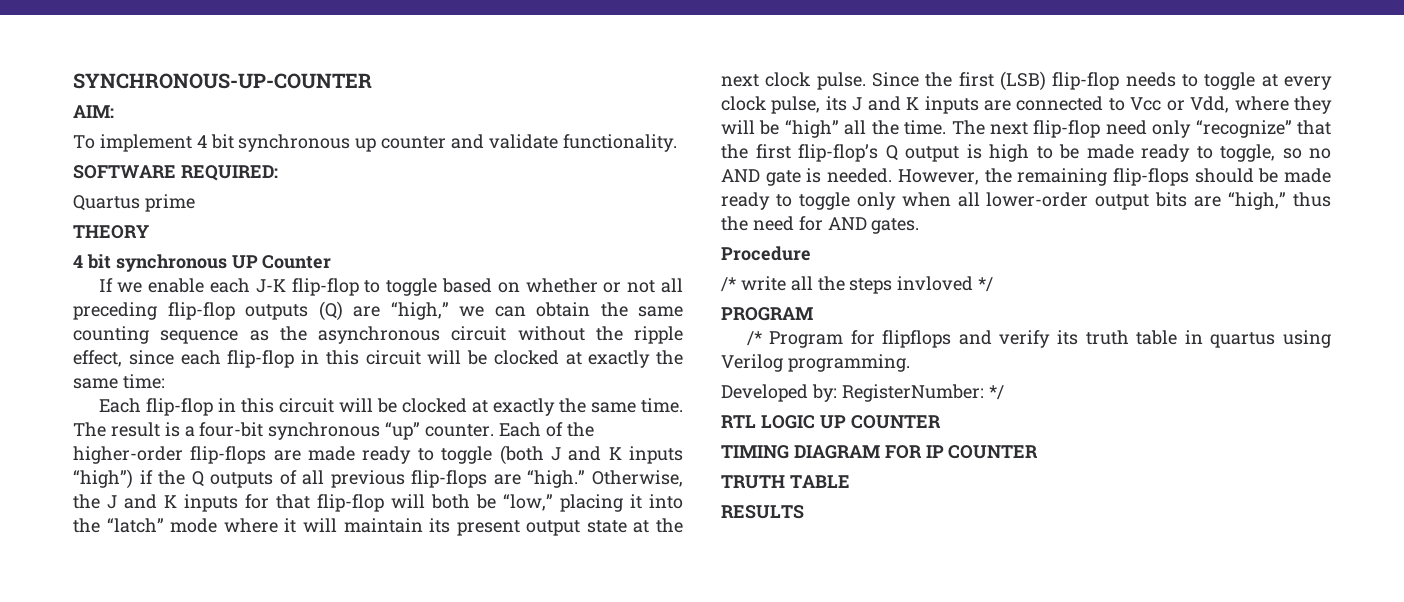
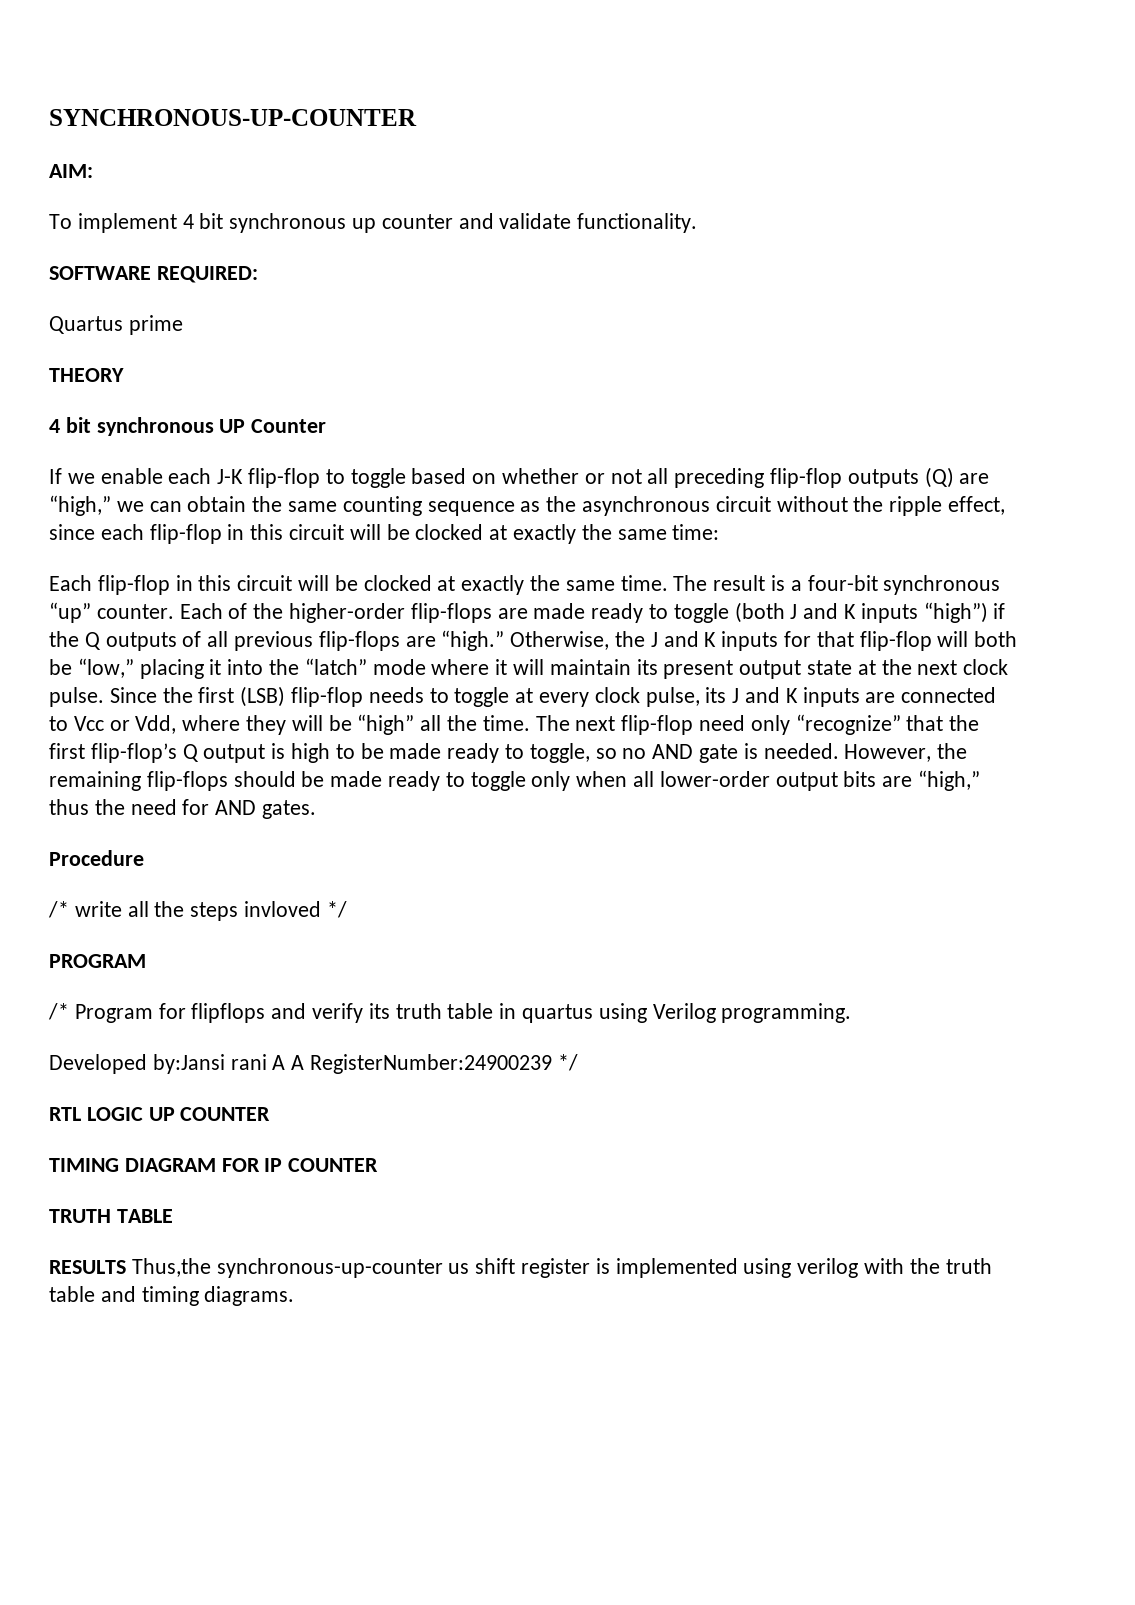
[811,384,984,402] by: RegisterNumber: -> [152,1054,553,1074] by:Jansi rani A A RegisterNumber:24900239
(804, 512) none -> [131,1258,992,1278] [49,1286,295,1306] Thus,the synchronous-up-counter us shift register is implemented using verilog with the truth table and timing diagrams.

